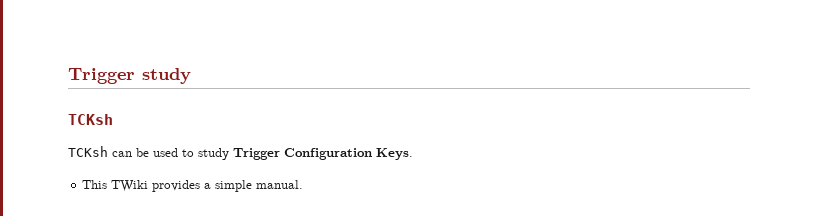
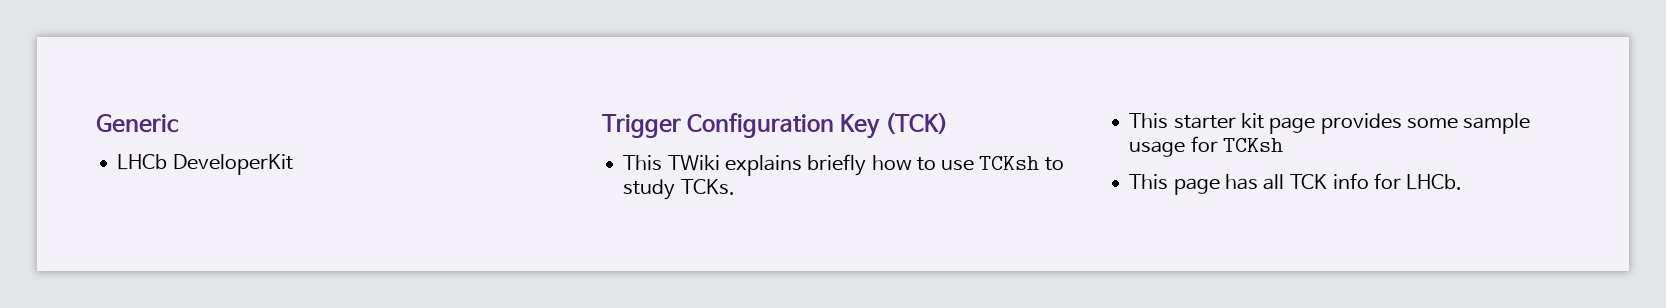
[68,68,191,84] [68,114,113,125] [68,146,413,160] [82,180,304,192] Trigger study // TCKsh // TCKsh can be used to study Trigger Configuration Keys. // This TWiki provides a simple manual. -> [96,114,179,133] [117,154,293,175] [602,112,949,139] [623,154,1064,176] [623,179,735,200] [1129,113,1531,134] [1129,136,1283,157] [1129,173,1463,195] Generic // LHCb DeveloperKit // Trigger Configuration Key (TCK) // This TWiki explains briefly how to use TCKsh to study TCKs. // This starter kit page provides some sample usage for TCKsh // This page has all TCK info for LHCb.

